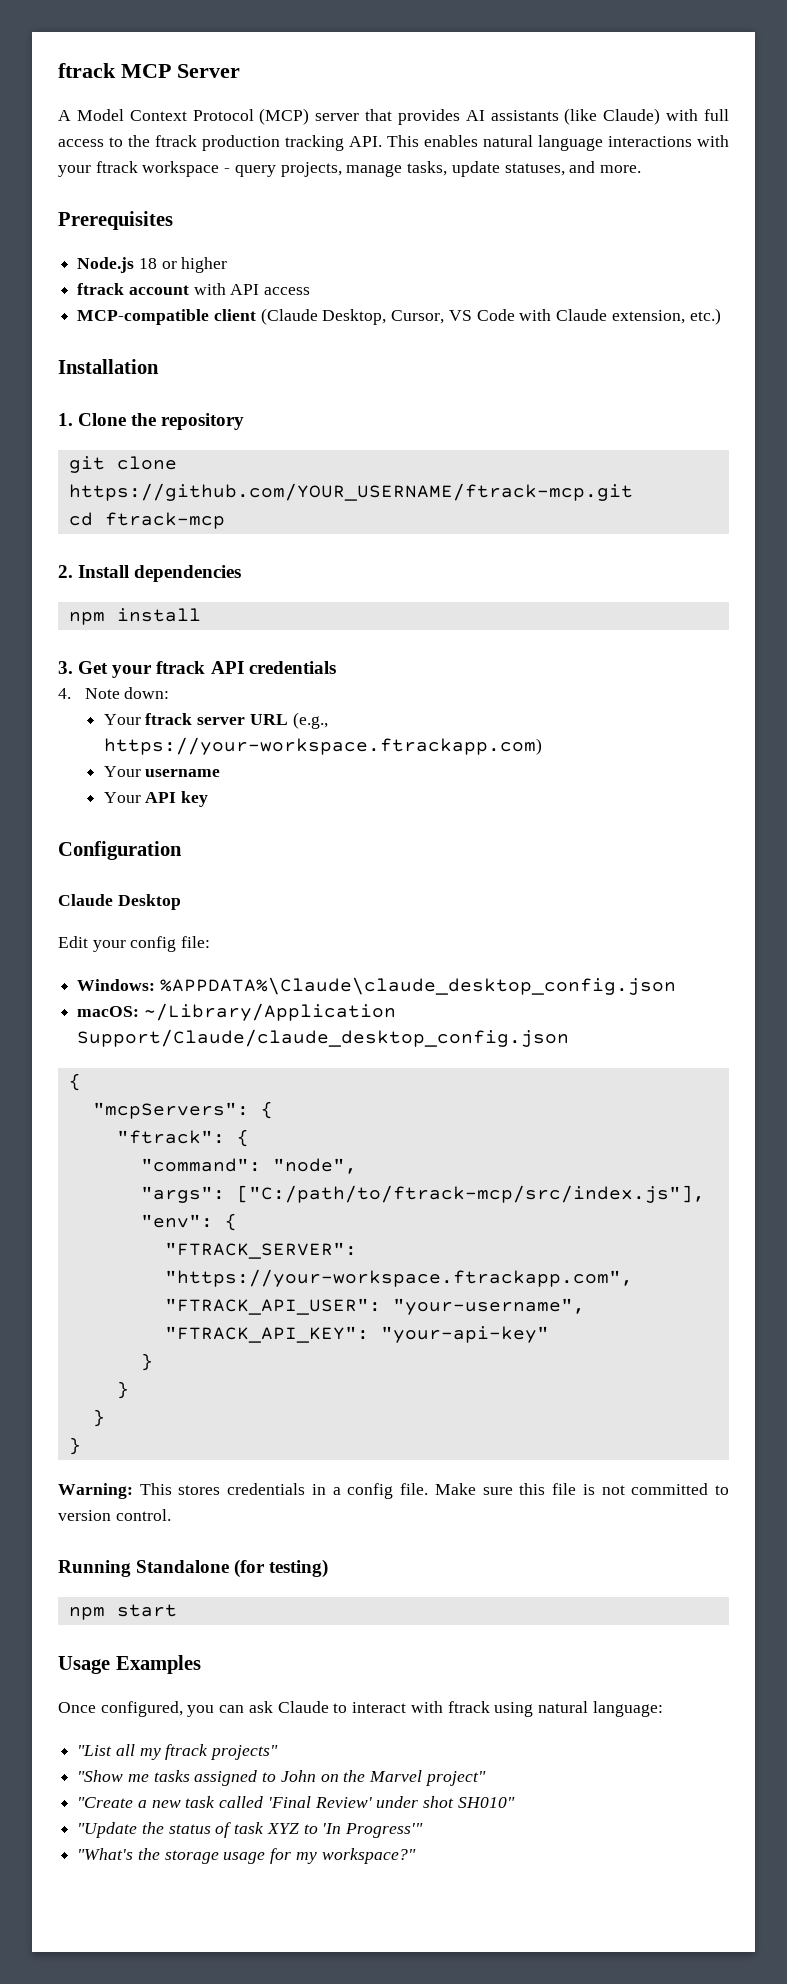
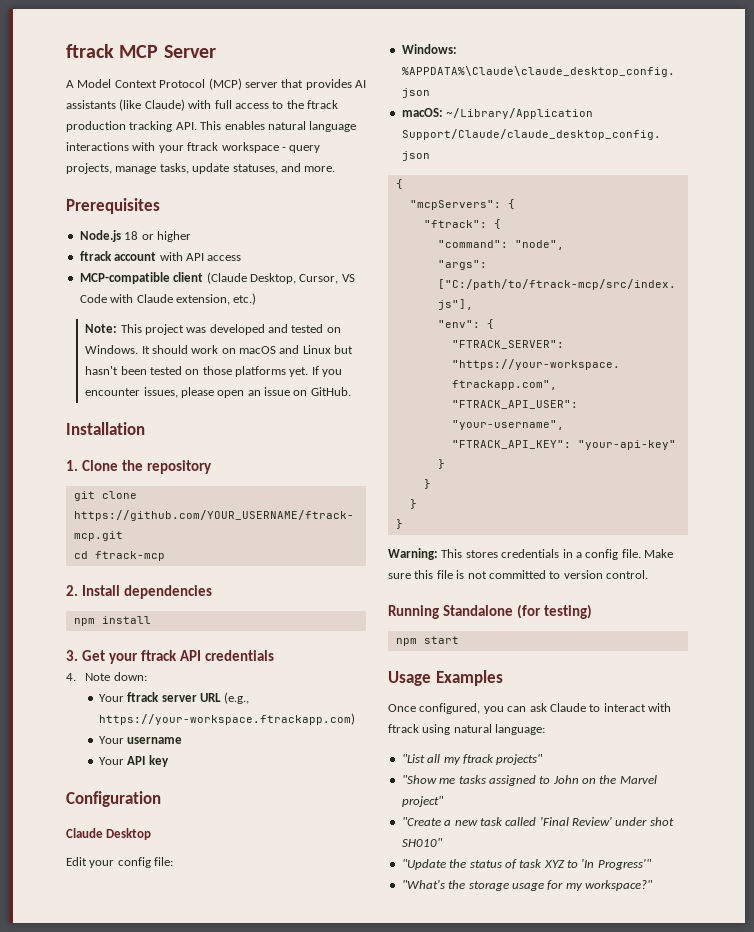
(721, 316) none -> [85,324,341,335] [85,345,354,354] [85,366,343,377] [85,387,351,398] // Note: This project was developed and tested on Windows. It should work on macOS and Linux but hasn't been tested on those platforms yet. If you encounter issues, please open an issue on GitHub.

